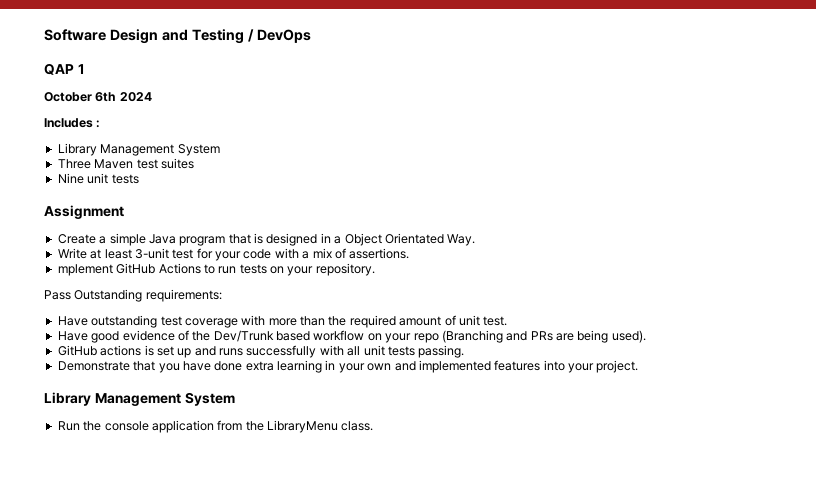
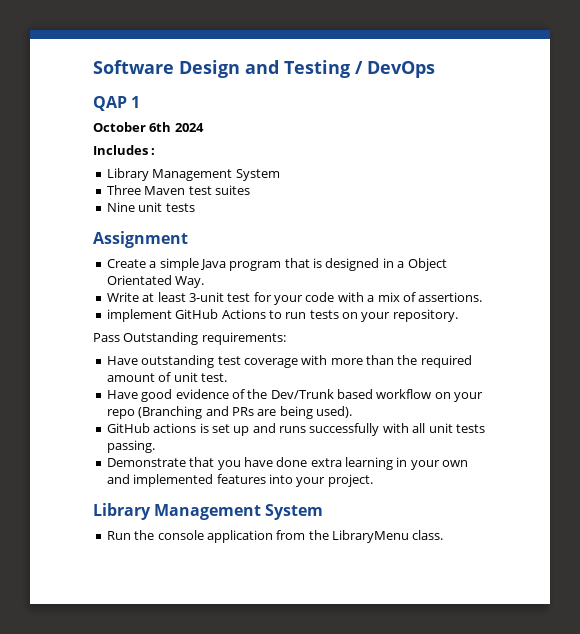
[57,264,113,276] mplement -> [106,309,172,322] implement

